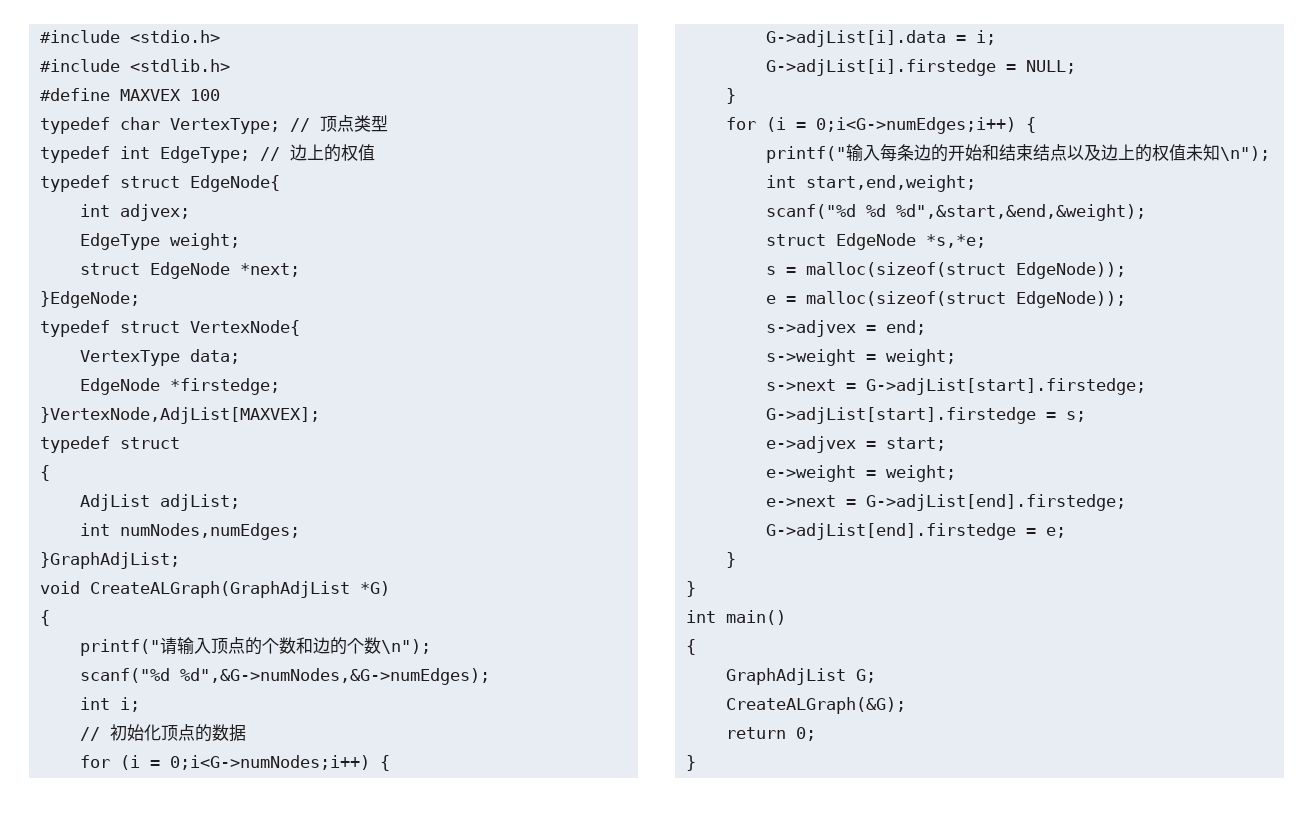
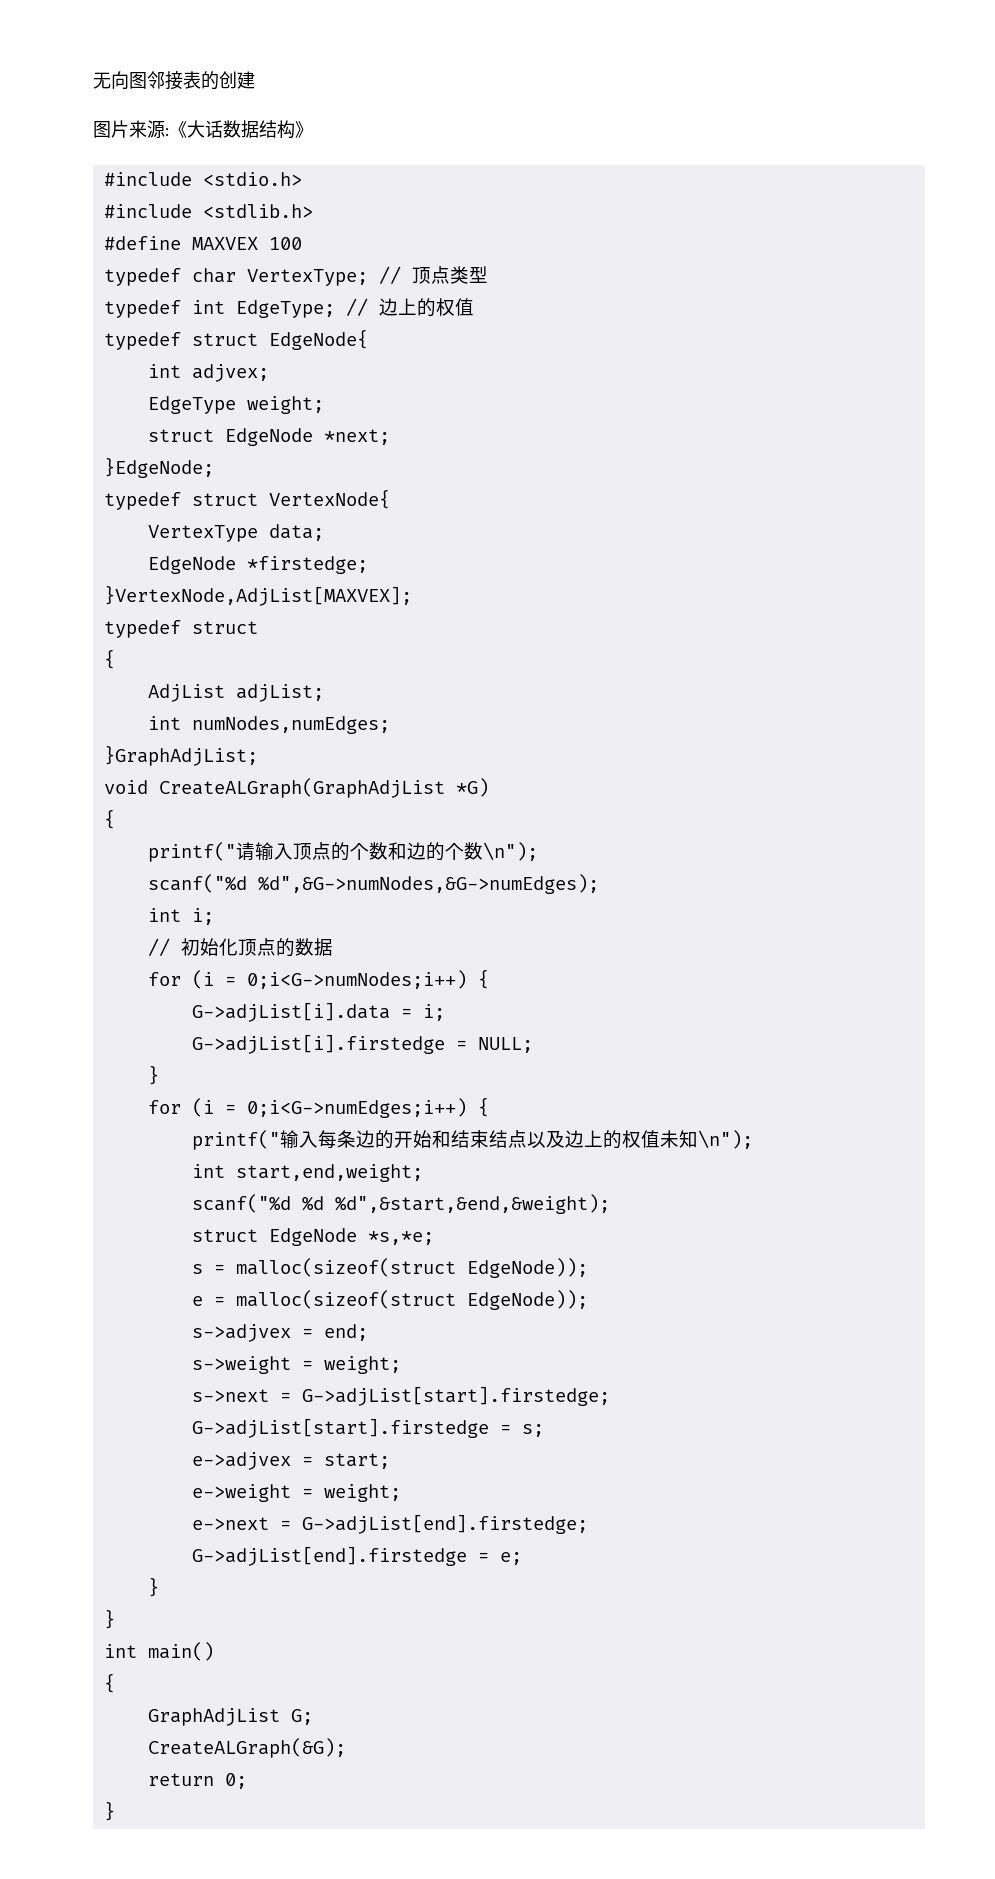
(39, 36) none -> [93,71,255,90] [93,120,313,139] 无向图邻接表的创建 // 图片来源:《大话数据结构》 //

